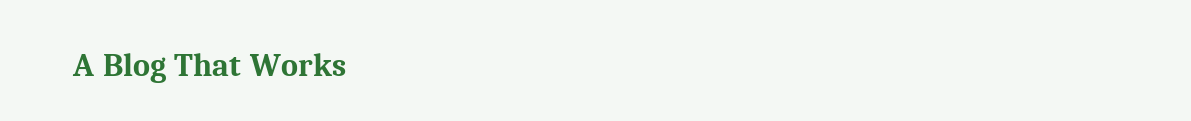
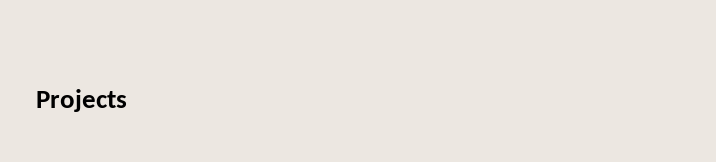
[72,53,346,83] A Blog That Works -> [36,89,127,112] Projects

